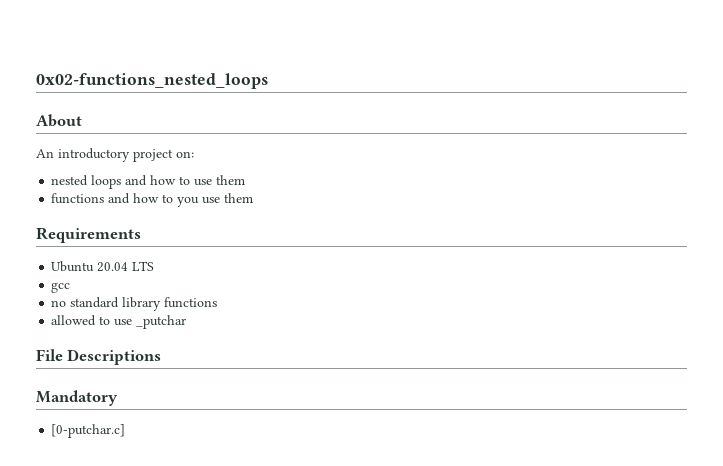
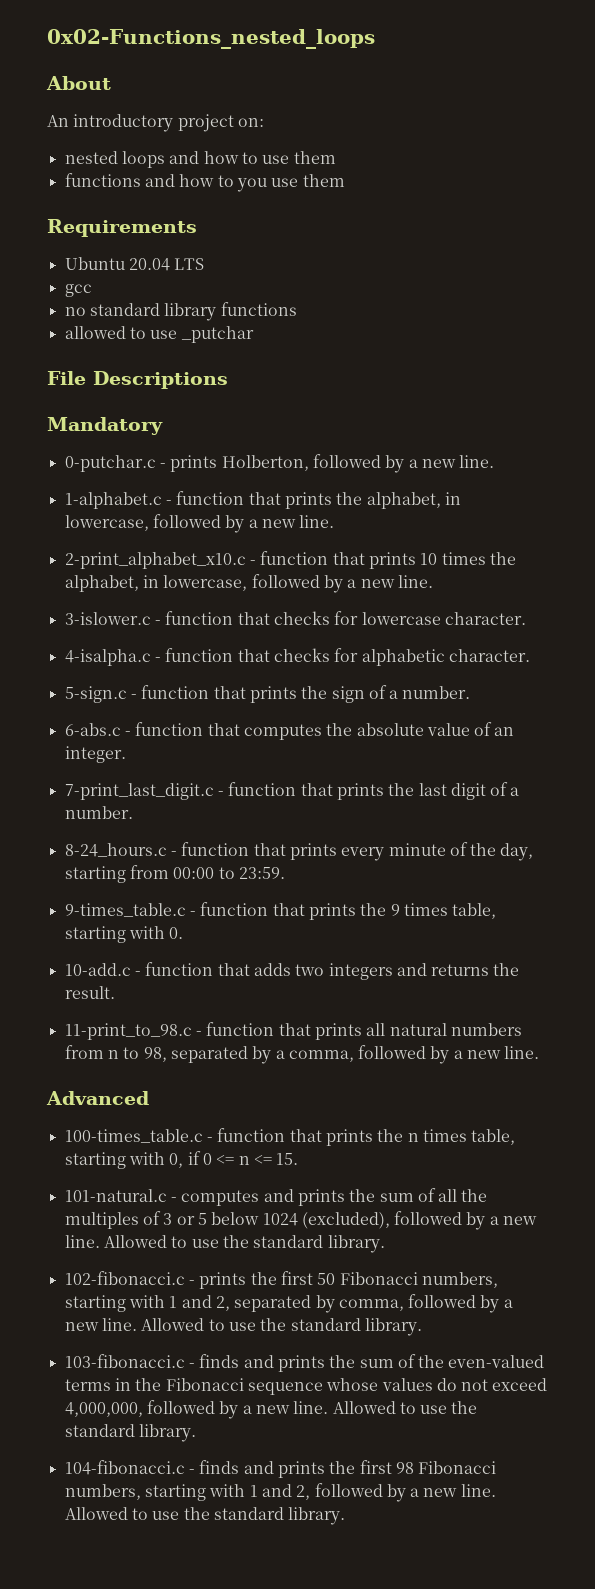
[36,73,268,89] 0x02-functions_nested_loops -> [47,29,375,49] 0x02-Functions_nested_loops
[51,424,126,438] [0-putchar.c] -> [64,454,495,473] [64,491,461,509] [64,514,335,533] [64,551,516,569] [64,574,433,593] [64,611,526,625] [64,648,530,666] [64,685,471,703] [64,722,515,740] [64,746,126,763] [64,782,520,800] [64,806,133,819] [64,842,534,861] [64,865,285,883] [64,902,497,920] [64,926,184,943] [64,962,520,980] [64,986,115,999] [64,1022,522,1040] [64,1045,540,1064] [46,1091,149,1105] [64,1128,516,1146] [64,1151,299,1169] [64,1188,488,1206] [64,1211,538,1230] [64,1235,385,1253] [64,1271,498,1289] [64,1294,513,1313] [64,1318,422,1336] [64,1354,545,1372] [64,1378,548,1395] [64,1400,478,1419] [64,1424,196,1442] [64,1460,497,1478] [64,1483,496,1502] [64,1507,346,1525] 0-putchar.c - prints Holberton, followed by a new line. // 1-alphabet.c - function that prints the alphabet, in lowercase, followed by a new line. // 2-print_alphabet_x10.c - function that prints 10 times the alphabet, in lowercase, followed by a new line. // 3-islower.c - function that checks for lowercase character. // 4-isalpha.c - function that checks for alphabetic character. // 5-sign.c - function that prints the sign of a number. // 6-abs.c - function that computes the absolute value of an integer. // 7-print_last_digit.c - function that prints the last digit of a number. // 8-24_hours.c - function that prints every minute of the day, starting from 00:00 to 23:59. // 9-times_table.c - function that prints the 9 times table, starting with 0. // 10-add.c - function that adds two integers and returns the result. // 11-print_to_98.c - function that prints all natural numbers from n to 98, separated by a comma, followed by a new line. // Advanced // 100-times_table.c - function that prints the n times table, starting with 0, if 0 <= n <= 15. // 101-natural.c - computes and prints the sum of all the multiples of 3 or 5 below 1024 (excluded), followed by a new line. Allowed to use the standard library. // 102-fibonacci.c - prints the first 50 Fibonacci numbers, starting with 1 and 2, separated by comma, followed by a new line. Allowed to use the standard library. // 103-fibonacci.c - finds and prints the sum of the even-valued terms in the Fibonacci sequence whose values do not exceed 4,000,000, followed by a new line. Allowed to use the standard library. // 104-fibonacci.c - finds and prints the first 98 Fibonacci numbers, starting with 1 and 2, followed by a new line. Allowed to use the standard library.

